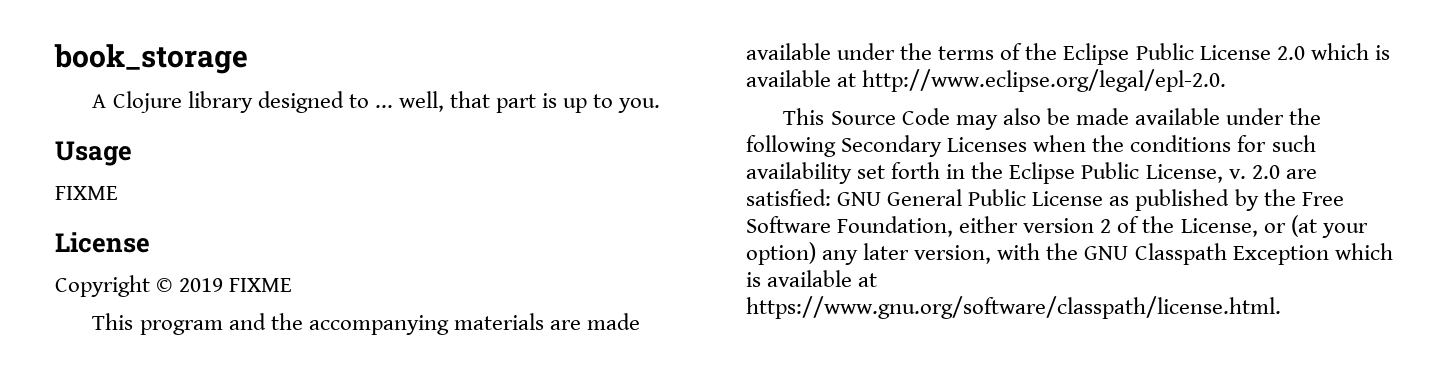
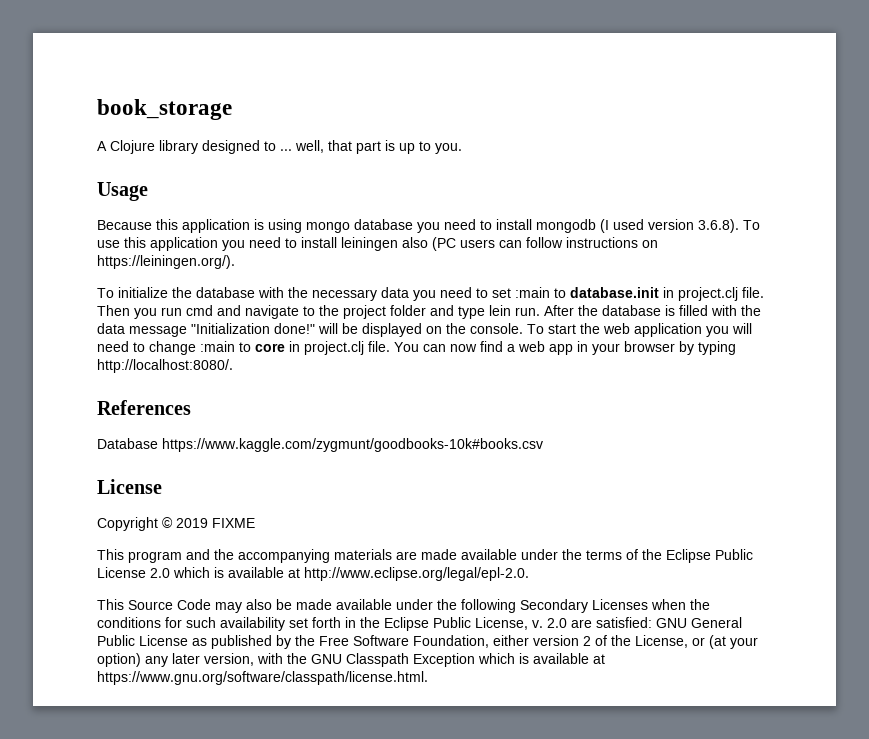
[55,186,118,200] FIXME -> [97,219,760,233] [97,237,658,251] [97,255,235,269] [97,287,764,301] [97,305,761,319] [97,323,752,337] [97,341,736,355] [97,359,233,373] [97,400,191,415] [97,438,543,452] Because this application is using mongo database you need to install mongodb (I used version 3.6.8). To use this application you need to install leiningen also (PC users can follow instructions on https://leiningen.org/). // To initialize the database with the necessary data you need to set :main to database.init in project.clj file. Then you run cmd and navigate to the project folder and type lein run. After the database is filled with the data message "Initialization done!" will be displayed on the console. To start the web application you will need to change :main to core in project.clj file. You can now find a web app in your browser by typing http://localhost:8080/. // References // Database https://www.kaggle.com/zygmunt/goodbooks-10k#books.csv

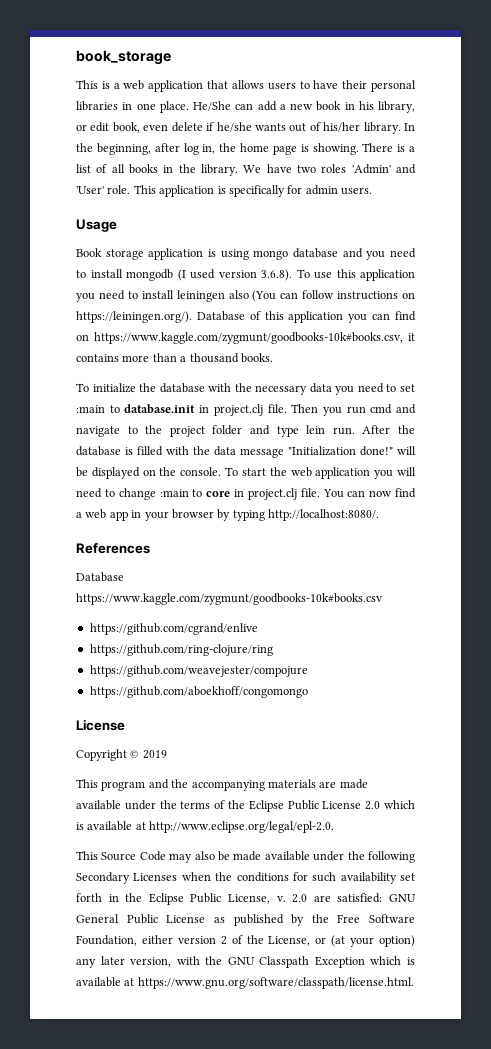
[97,140,462,154] A Clojure library designed to ... well, that part is up to you. -> [76,80,416,92] [76,101,415,113] [76,122,415,134] [76,143,415,155] [76,164,416,176] [76,185,372,197] This is a web application that allows users to have their personal libraries in one place. He/She can add a new book in his library, or edit book, even delete if he/she wants out of his/her library. In the beginning, after log in, the home page is showing. There is a list of all books in the library. We have two roles 'Admin' and 'User' role. This application is specifically for admin users.
[97,219,178,230] Because this -> [76,248,144,260] Book storage
(413, 224) none -> [342,248,363,258] and
[432,237,495,251] (PC users -> [252,290,277,302] (You
(235, 262) none -> [196,311,416,323] [76,332,415,344] [76,353,273,363] Database of this application you can find on https://www.kaggle.com/zygmunt/goodbooks-10k#books.csv, it contains more than a thousand books.
(543, 445) none -> [89,623,258,635] [89,644,273,656] [89,665,308,677] [89,686,308,698] // https://github.com/cgrand/enlive // https://github.com/ring-clojure/ring // https://github.com/weavejester/compojure // https://github.com/aboekhoff/congomongo
[212,518,255,528] FIXME -> (167, 754) none

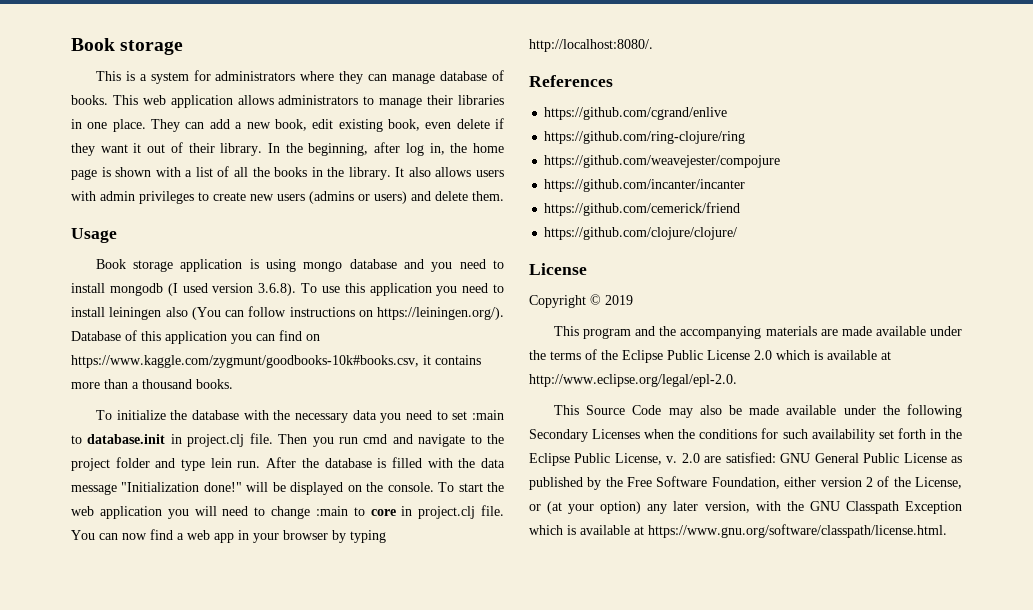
[76,50,171,65] book_storage -> [71,38,184,55] Book storage
[123,80,416,92] web application that allows users to have their personal -> [150,70,505,84] [71,95,454,108] system for administrators where they can manage database of books. This web application allows administrators to manage their
[193,101,231,111] He/She -> [151,119,181,132] They
[316,101,415,113] [76,122,110,132] book in his library, or edit -> [274,119,383,132] book, edit existing
[216,122,286,132] he/she wants -> [71,143,142,156] they want it
[323,122,361,132] his/her -> [188,143,215,153] their
[312,143,406,155] showing. There is -> [115,167,181,177] shown with
(125, 168) none -> [252,167,270,177] the
[243,164,416,174] [76,185,372,197] We have two roles 'Admin' and 'User' role. This application is specifically for admin users. -> [395,167,504,177] [71,191,504,204] It also allows users with admin privileges to create new users (admins or users) and delete them.
[76,572,124,582] [76,593,383,605] // Database https://www.kaggle.com/zygmunt/goodbooks-10k#books.csv -> (613, 81) none
[89,686,308,698] https://github.com/aboekhoff/congomongo -> [544,179,746,192] [544,202,741,216] [544,227,738,240] https://github.com/incanter/incanter // https://github.com/cemerick/friend // https://github.com/clojure/clojure/

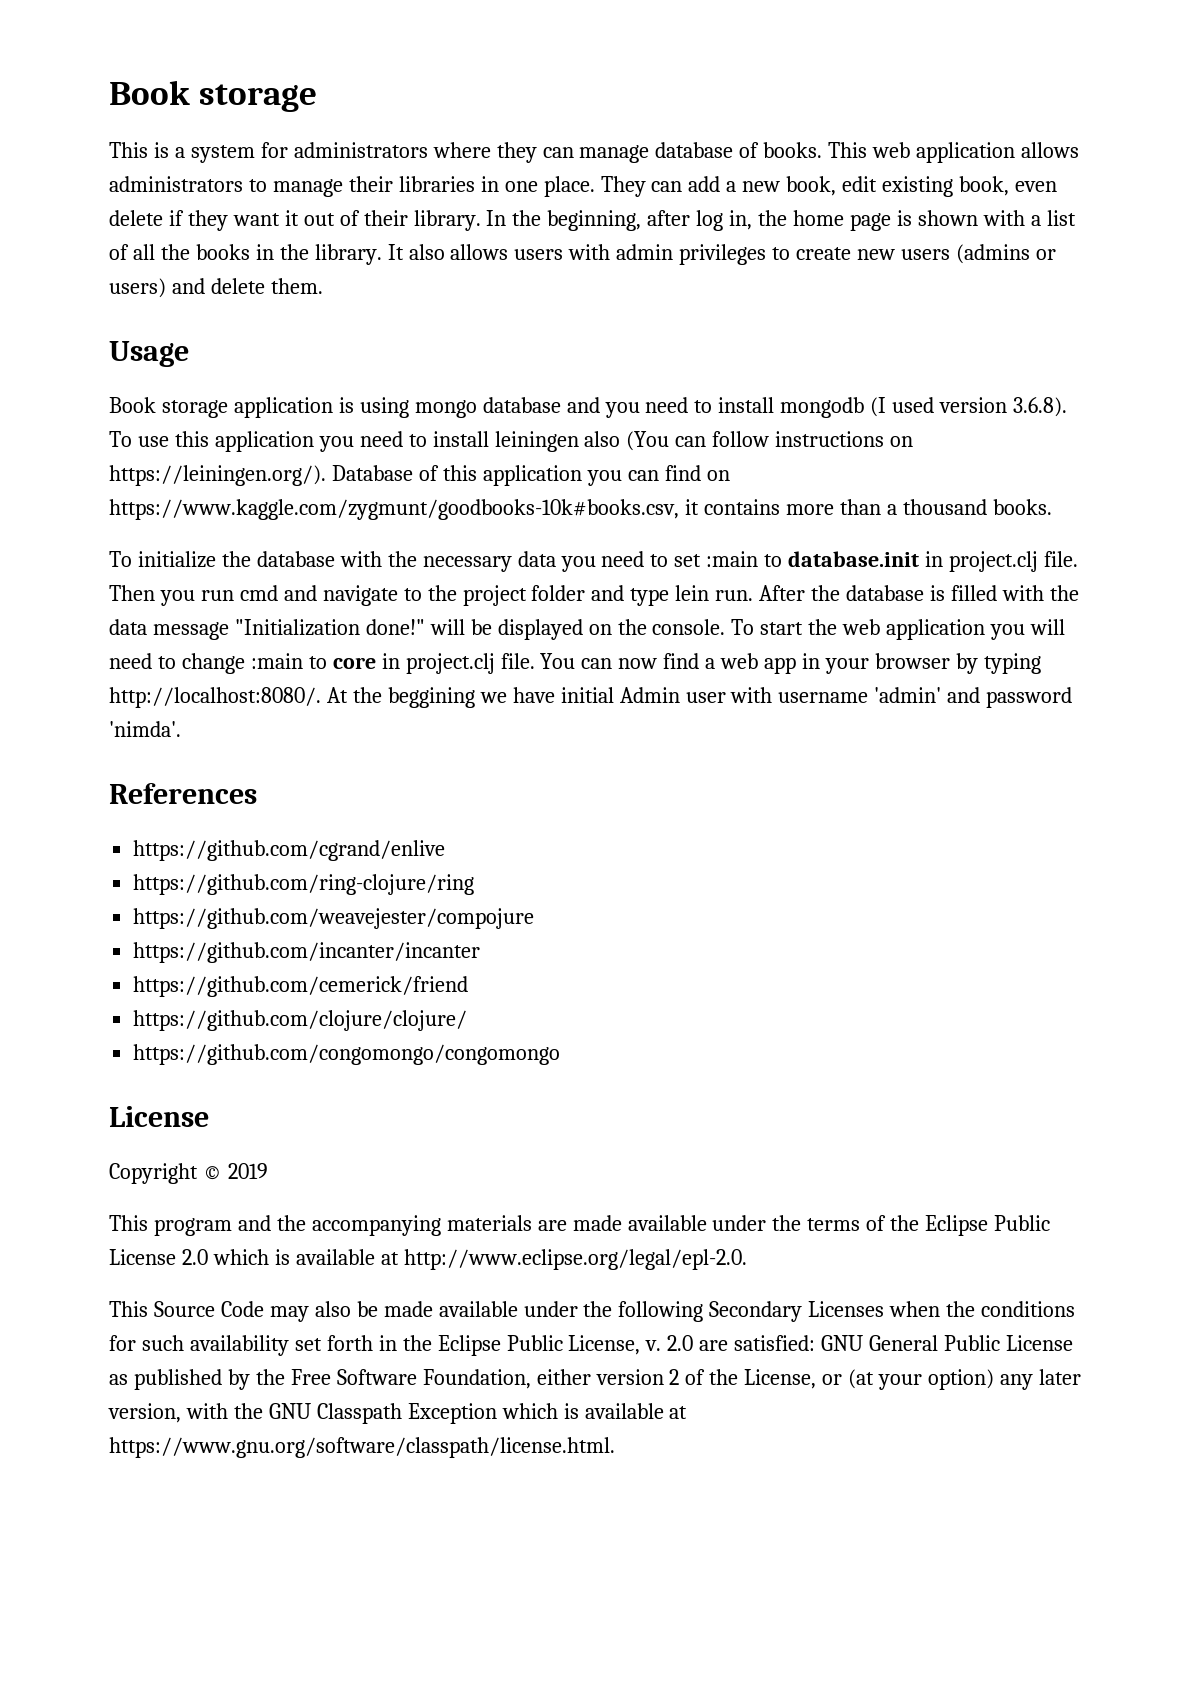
(653, 45) none -> [326,687,1073,708] [109,721,181,737] At the beggining we have initial Admin user with username 'admin' and password 'nimda'.
(738, 233) none -> [133,1044,561,1065] // https://github.com/congomongo/congomongo

